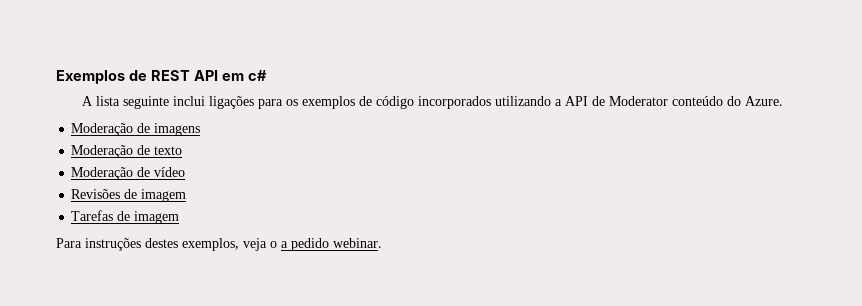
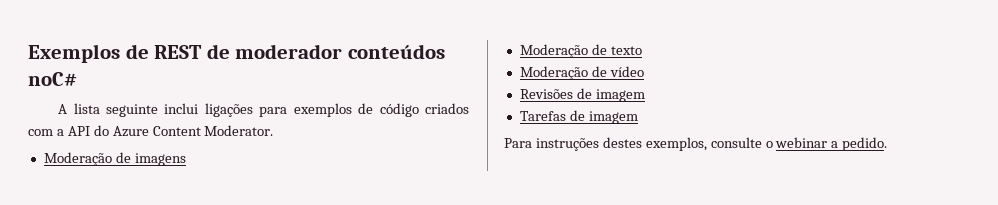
[193,70,267,81] API em c# -> [206,44,445,59] [28,72,77,86] de moderador conteúdos noC#
[285,99,298,106] os -> (288, 112) none
[417,96,783,109] incorporados utilizando a API de Moderator conteúdo do Azure. -> [424,103,469,114] [28,125,274,137] criados com a API do Azure Content Moderator.
[243,238,382,251] veja o a pedido webinar. -> [710,137,888,151] consulte o webinar a pedido.

